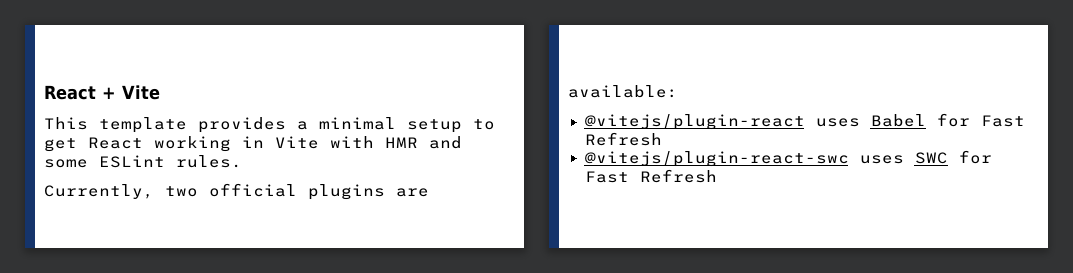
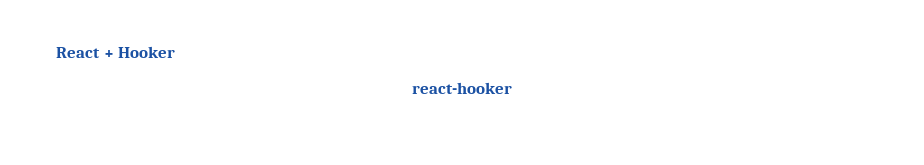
[122,85,160,100] [44,117,495,133] [44,136,462,152] [44,155,242,168] [44,183,429,200] [568,85,678,98] [584,113,1025,130] [584,132,662,146] [584,150,992,167] [584,169,717,183] Vite // This template provides a minimal setup to get React working in Vite with HMR and some ESLint rules. // Currently, two official plugins are available: // @vitejs/plugin-react uses Babel for Fast Refresh // @vitejs/plugin-react-swc uses SWC for Fast Refresh -> [118,46,176,58] [412,82,512,94] Hooker // react-hooker

